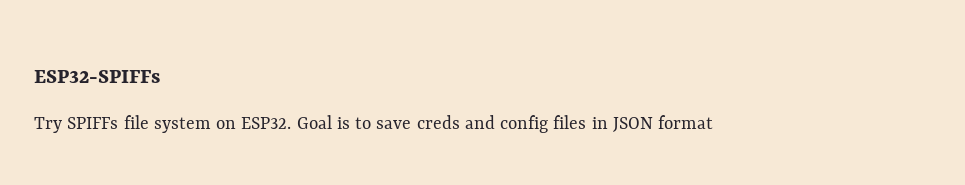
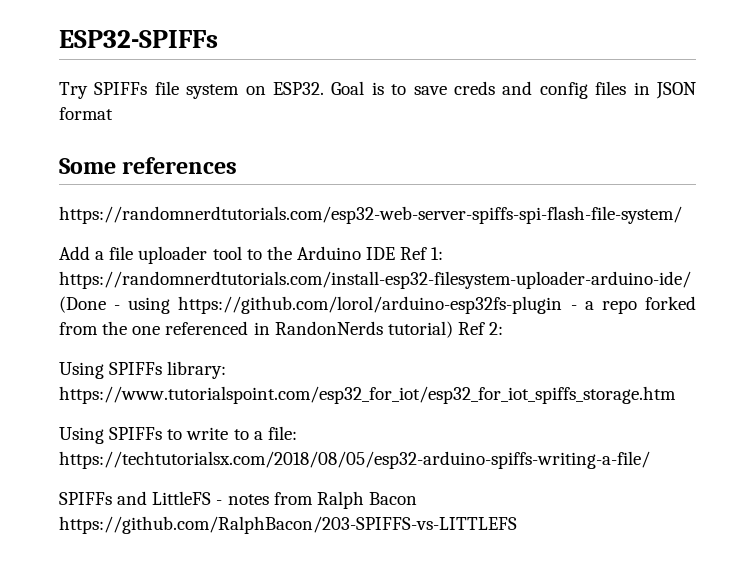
(714, 122) none -> [59,157,238,174] [59,206,682,224] [59,246,444,264] [59,271,691,289] [59,296,696,314] [59,321,504,338] [59,361,227,379] [59,386,676,404] [59,426,297,444] [59,451,650,469] [59,491,417,509] [59,516,517,534] // Some references // https://randomnerdtutorials.com/esp32-web-server-spiffs-spi-flash-file-system/ // Add a file uploader tool to the Arduino IDE Ref 1: https://randomnerdtutorials.com/install-esp32-filesystem-uploader-arduino-ide/ (Done - using https://github.com/lorol/arduino-esp32fs-plugin - a repo forked from the one referenced in RandonNerds tutorial) Ref 2: // Using SPIFFs library: https://www.tutorialspoint.com/esp32_for_iot/esp32_for_iot_spiffs_storage.htm // Using SPIFFs to write to a file: https://techtutorialsx.com/2018/08/05/esp32-arduino-spiffs-writing-a-file/ // SPIFFs and LittleFS - notes from Ralph Bacon https://github.com/RalphBacon/203-SPIFFS-vs-LITTLEFS

